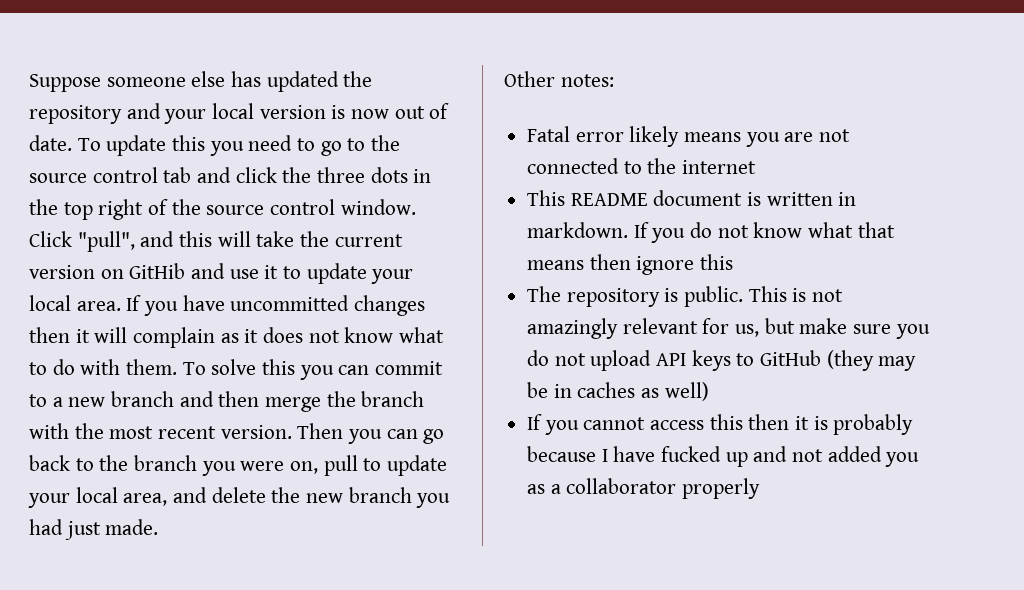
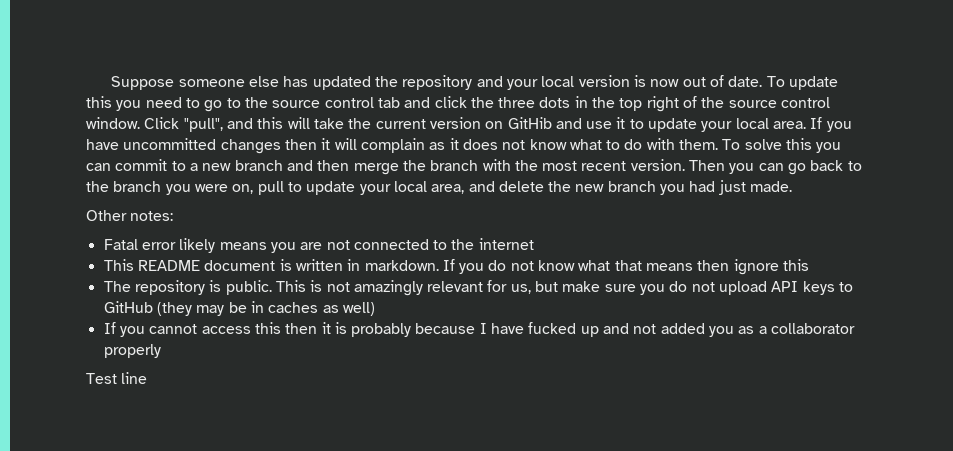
(761, 488) none -> [86,372,148,384] // Test line

